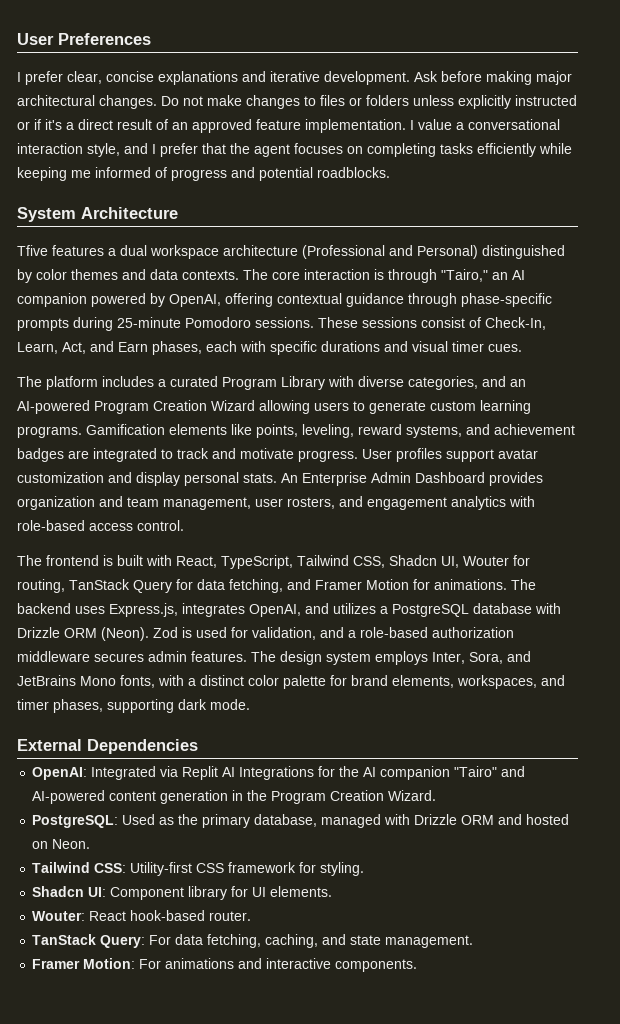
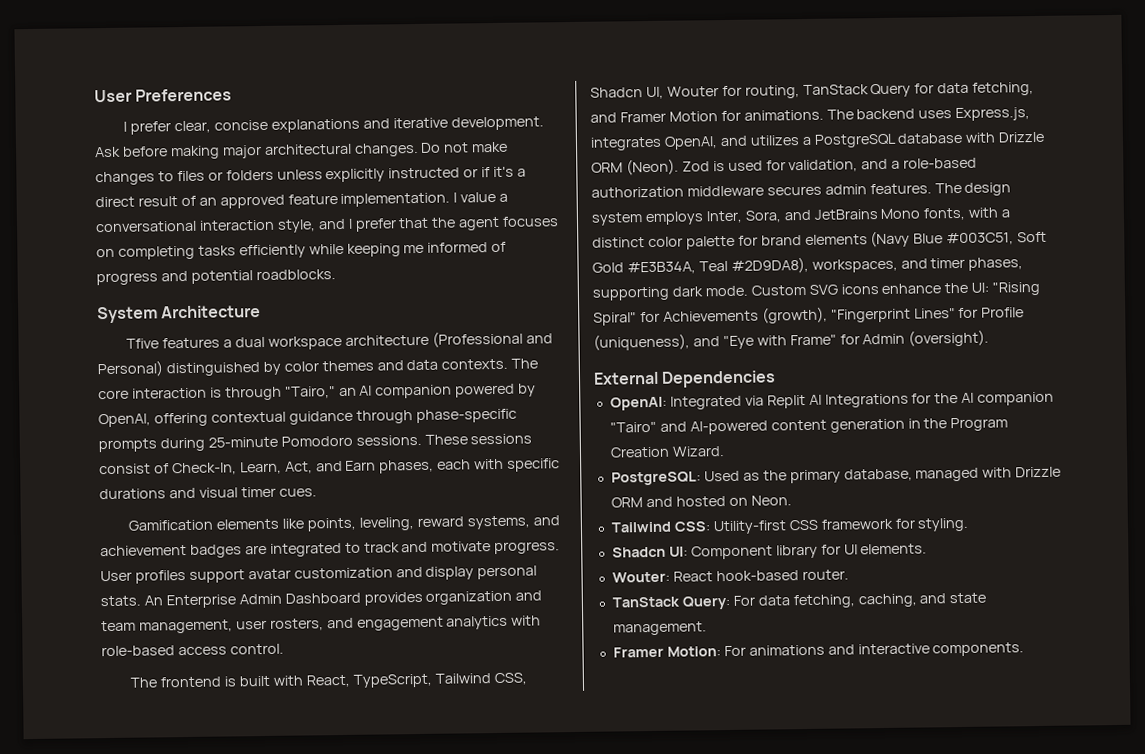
[17,376,526,390] [17,400,531,414] [17,426,82,438] The platform includes a curated Program Library with diverse categories, and an AI-powered Program Creation Wizard allowing users to generate custom learning programs. -> (317, 492) none
[392,675,454,688] elements, -> [804,230,1048,248] [592,256,809,275] elements (Navy Blue #003C51, Soft Gold #E3B34A, Teal #2D9DA8),
(250, 704) none -> [750,281,1041,296] [593,306,1025,326] [593,329,990,351] Custom SVG icons enhance the UI: "Rising Spiral" for Achievements (growth), "Fingerprint Lines" for Profile (uniqueness), and "Eye with Frame" for Admin (oversight).

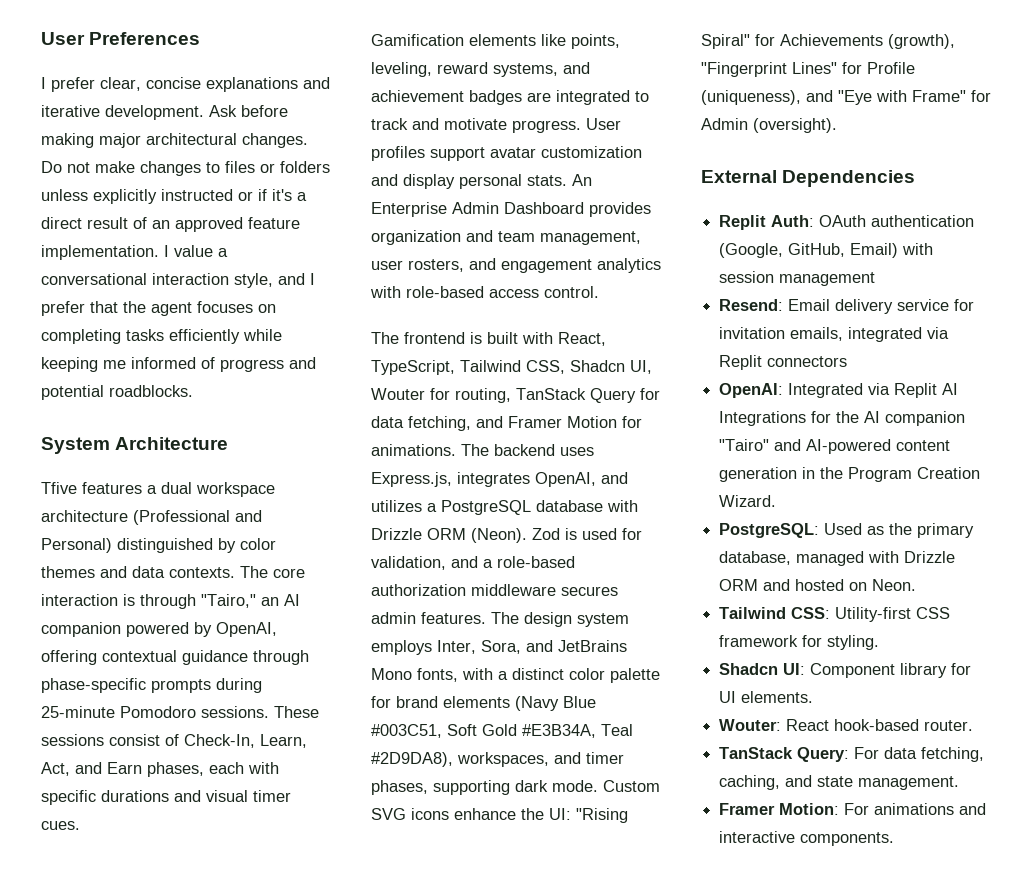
(777, 379) none -> [719,215,975,230] [719,243,934,258] [719,271,876,286] [719,299,975,314] [719,327,950,342] [719,355,848,370] // Replit Auth: OAuth authentication (Google, GitHub, Email) with session management // Resend: Email delivery service for invitation emails, integrated via Replit connectors

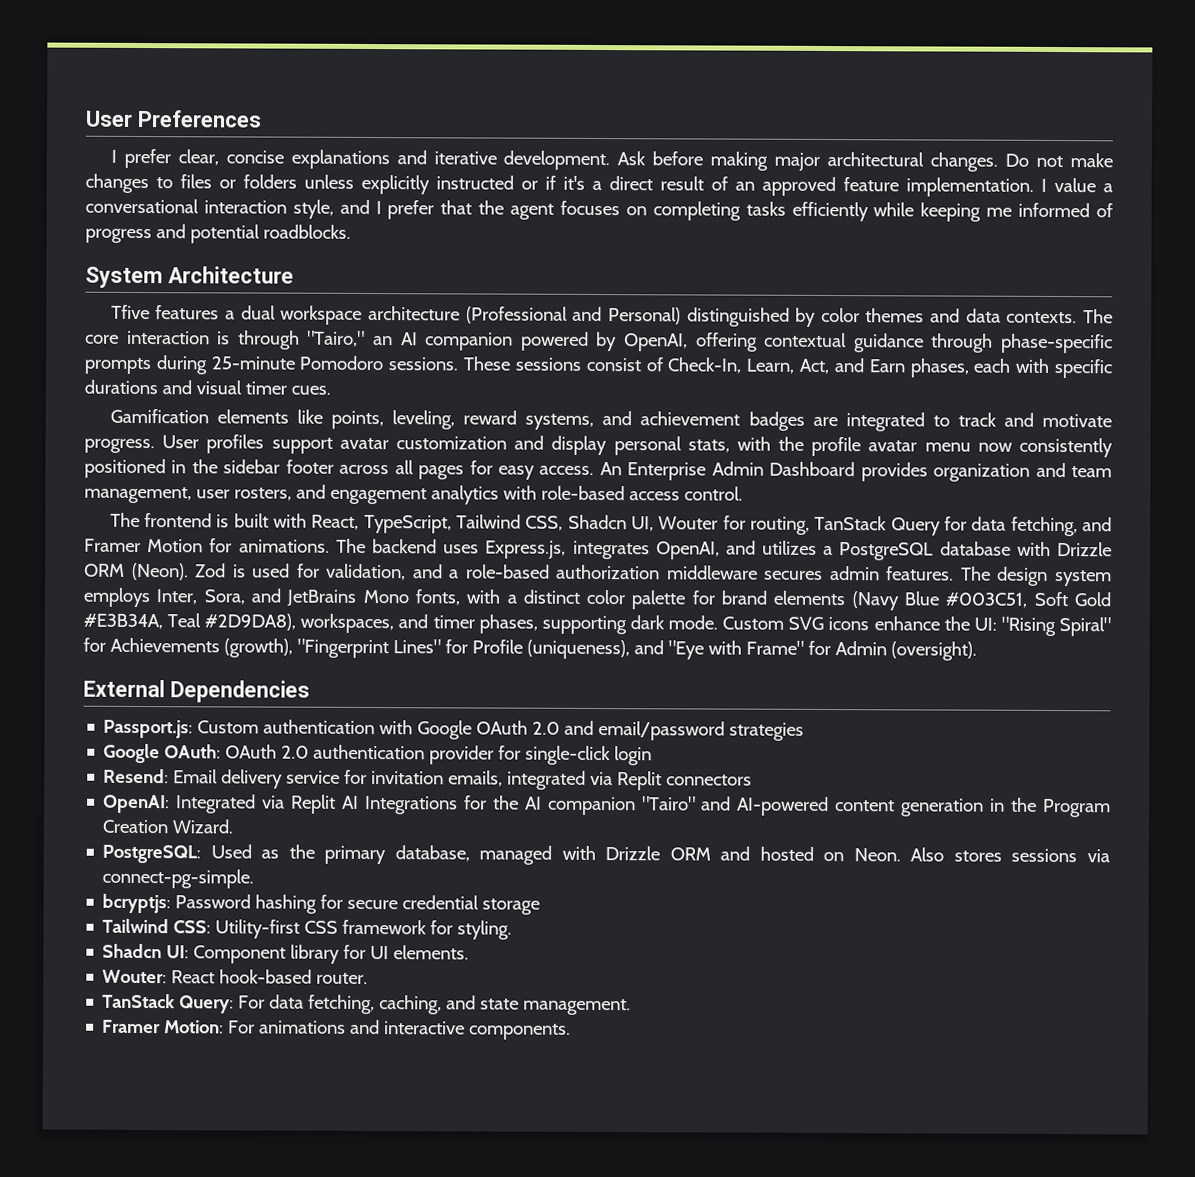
[527,175,567,186] stats. -> [687,436,1113,458] [84,458,595,480] stats, with the profile avatar menu now consistently positioned in the sidebar footer across all pages for easy access.
[719,215,975,230] [719,243,934,258] [719,271,876,286] Replit Auth: OAuth authentication (Google, GitHub, Email) with session management -> [103,719,805,741] [103,743,653,766] Passport.js: Custom authentication with Google OAuth 2.0 and email/password strategies // Google OAuth: OAuth 2.0 authentication provider for single-click login
(917, 585) none -> [910,847,1110,863] [102,868,255,889] [102,893,541,915] Also stores sessions via connect-pg-simple. // bcryptjs: Password hashing for secure credential storage

